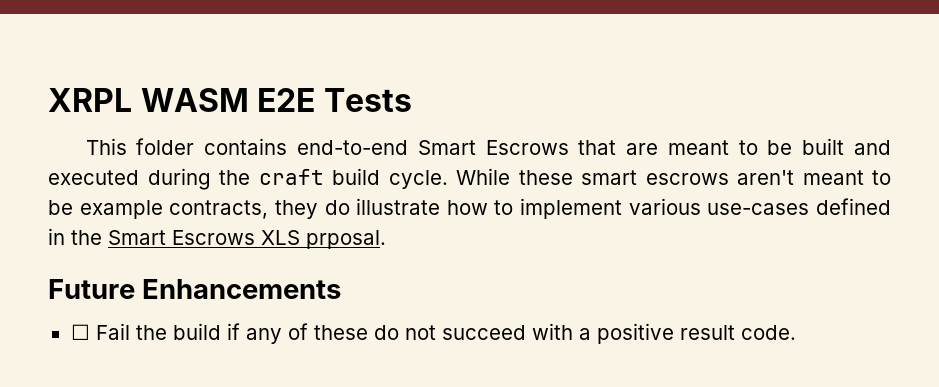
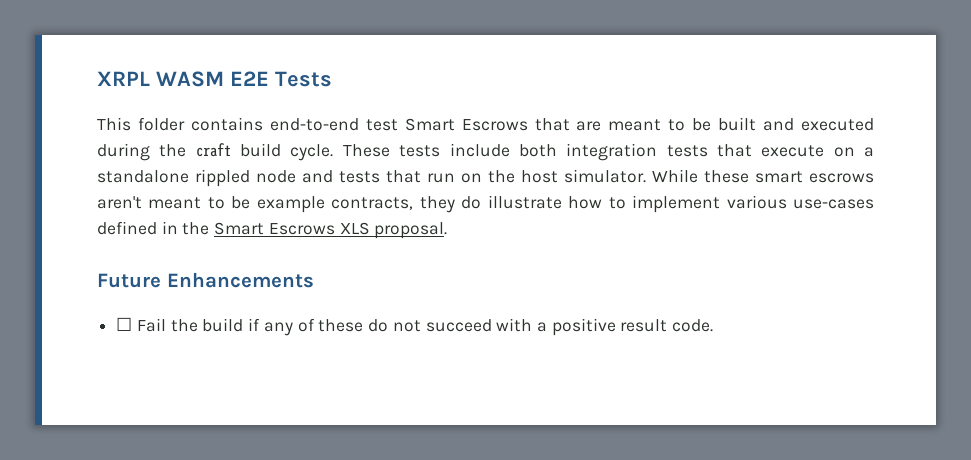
(408, 147) none -> [365,119,398,131] test
(448, 179) none -> [342,143,875,161] [97,169,646,187] These tests include both integration tests that execute on a standalone rippled node and tests that run on the host simulator.
[306,230,386,249] prposal. -> [374,222,448,239] proposal.

